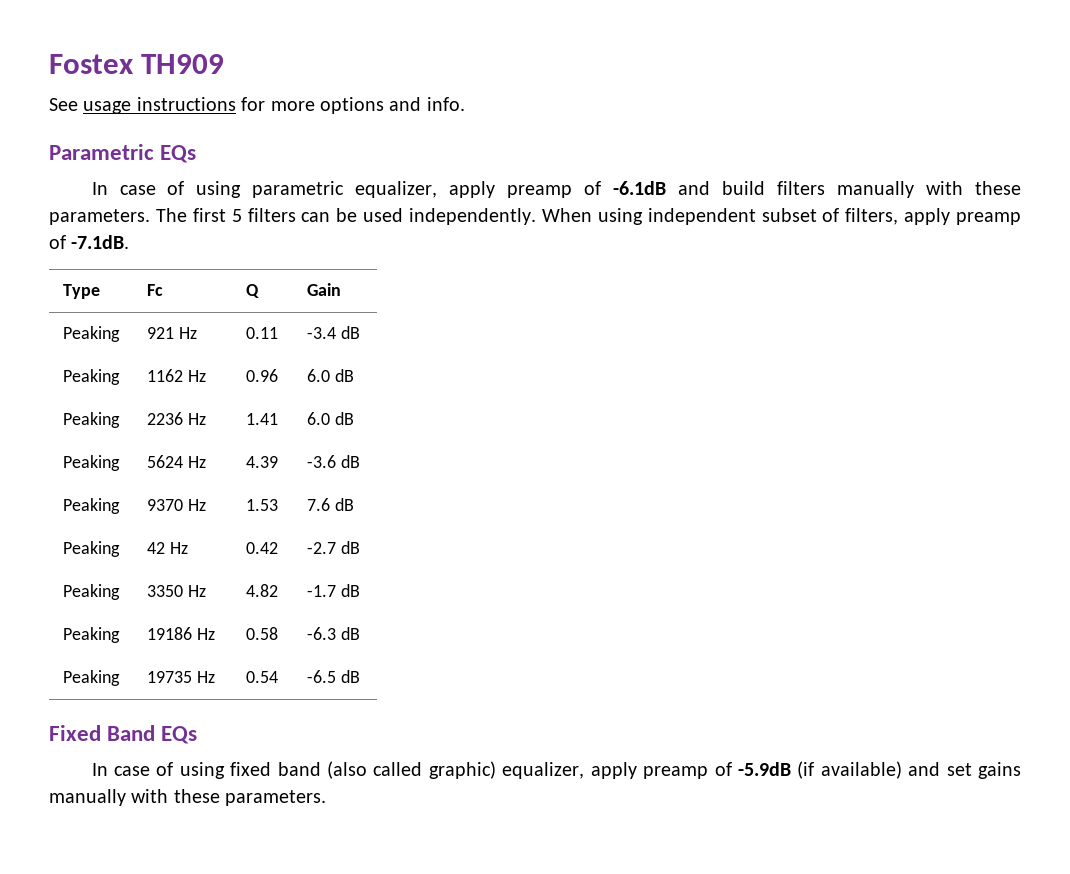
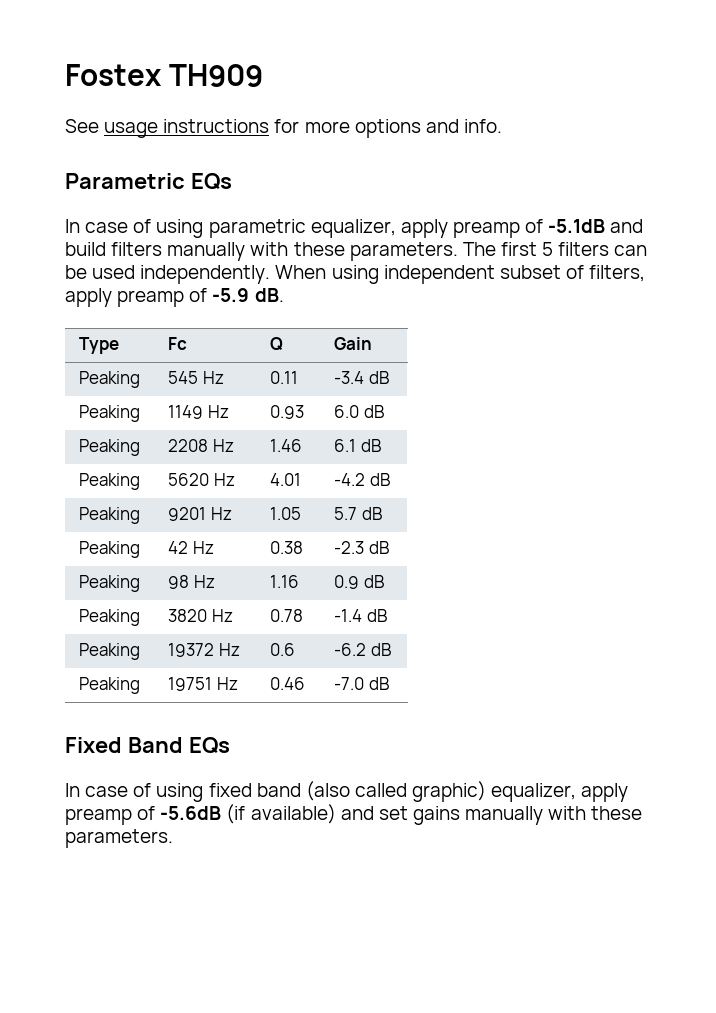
[613,181,667,195] -6.1dB -> [548,219,606,233] -5.1dB
[71,235,130,249] -7.1dB. -> [212,288,284,302] -5.9 dB.
[146,327,174,339] 921 -> [167,371,198,384] 545
[146,369,206,382] [245,369,278,382] [306,369,354,382] [62,412,120,428] [146,412,206,425] [245,413,278,425] [306,412,354,425] [62,455,120,471] [146,455,206,468] [245,456,278,468] [306,455,360,468] [62,498,120,514] [146,499,206,511] [245,499,278,511] [306,498,330,511] 1162 Hz | 0.96 | 6.0 dB // Peaking | 2236 Hz | 1.41 | 6.0 dB // Peaking | 5624 Hz | 4.39 | -3.6 dB // Peaking | 9370 Hz | 1.53 | 7.6 -> [167,405,229,419] [269,405,304,419] [333,405,384,418] [78,439,140,456] [167,439,234,452] [269,439,302,452] [333,439,381,452] [78,473,140,490] [167,473,235,486] [269,473,301,486] [333,473,390,486] [78,507,140,524] [167,507,232,521] [269,507,301,520] [333,507,357,520] 1149 Hz | 0.93 | 6.0 dB // Peaking | 2208 Hz | 1.46 | 6.1 dB // Peaking | 5620 Hz | 4.01 | -4.2 dB // Peaking | 9201 Hz | 1.05 | 5.7
[245,542,278,554] [306,541,360,554] [62,584,120,600] [146,585,206,597] [245,584,278,597] [306,584,360,597] [62,627,120,643] [146,627,215,640] [245,627,278,640] [306,627,360,640] [62,670,120,686] [146,671,215,683] [245,671,278,683] [306,670,336,683] 0.42 | -2.7 dB // Peaking | 3350 Hz | 4.82 | -1.7 dB // Peaking | 19186 Hz | 0.58 | -6.3 dB // Peaking | 19735 Hz | 0.54 | -6.5 -> [269,541,303,554] [333,541,389,554] [78,575,140,592] [167,575,215,589] [269,575,299,588] [333,575,384,589] [78,609,140,626] [167,609,233,622] [269,609,303,622] [333,609,387,622] [78,643,140,660] [167,643,240,657] [269,643,295,656] [333,643,391,656] [78,677,140,694] [167,677,238,691] [269,677,305,690] [333,677,364,690] 0.38 | -2.3 dB // Peaking | 98 Hz | 1.16 | 0.9 dB // Peaking | 3820 Hz | 0.78 | -1.4 dB // Peaking | 19372 Hz | 0.6 | -6.2 dB // Peaking | 19751 Hz | 0.46 | -7.0
[737,762,791,776] -5.9dB -> [160,806,222,820] -5.6dB

